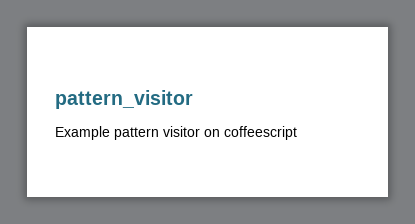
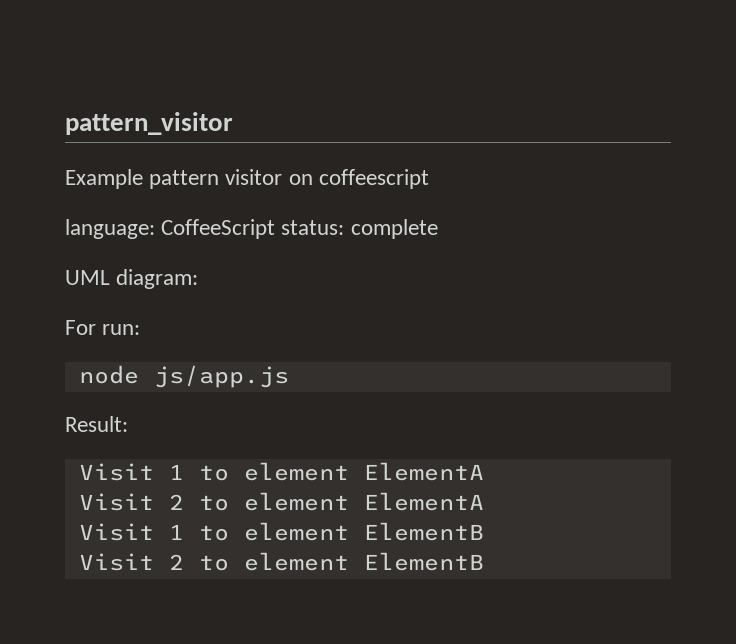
(297, 133) none -> [65,219,438,239] [65,269,199,289] [65,320,141,335] [78,365,289,388] [65,416,128,432] [78,462,484,481] [78,492,484,511] [78,522,484,541] [78,552,484,571] // language: CoffeeScript status: complete // UML diagram: // For run: // node js/app.js // Result: // Visit 1 to element ElementA // Visit 2 to element ElementA // Visit 1 to element ElementB // Visit 2 to element ElementB

